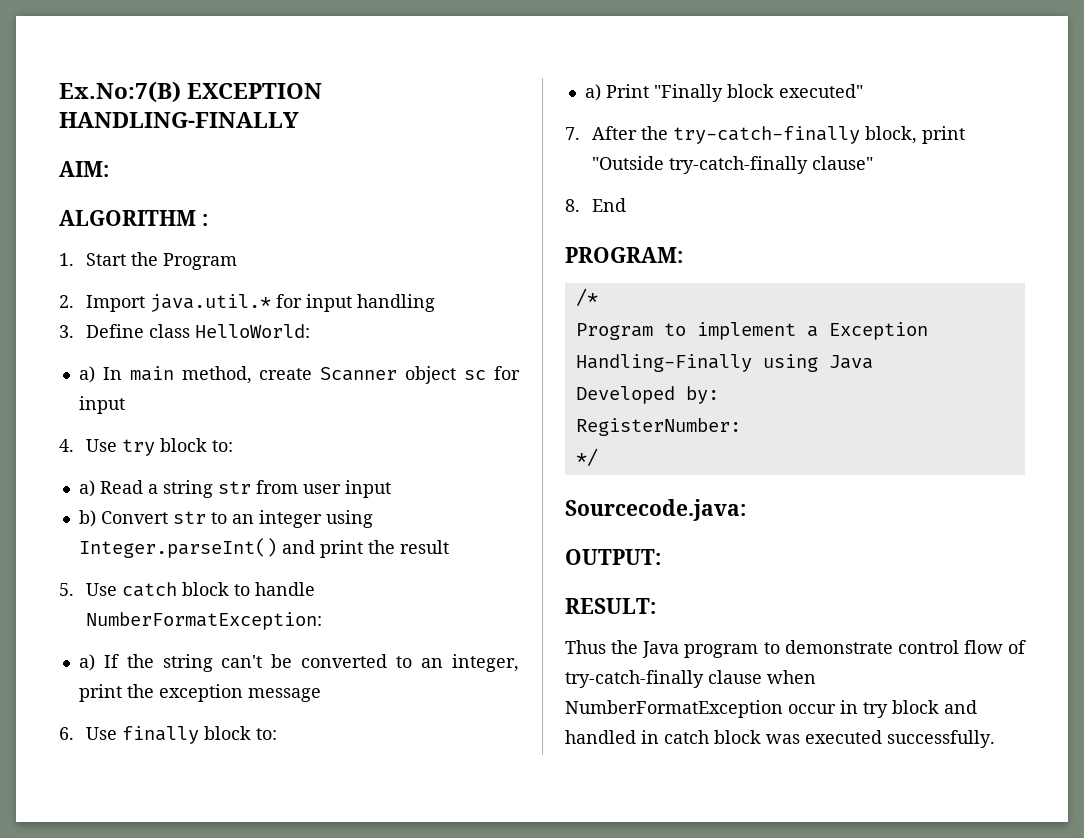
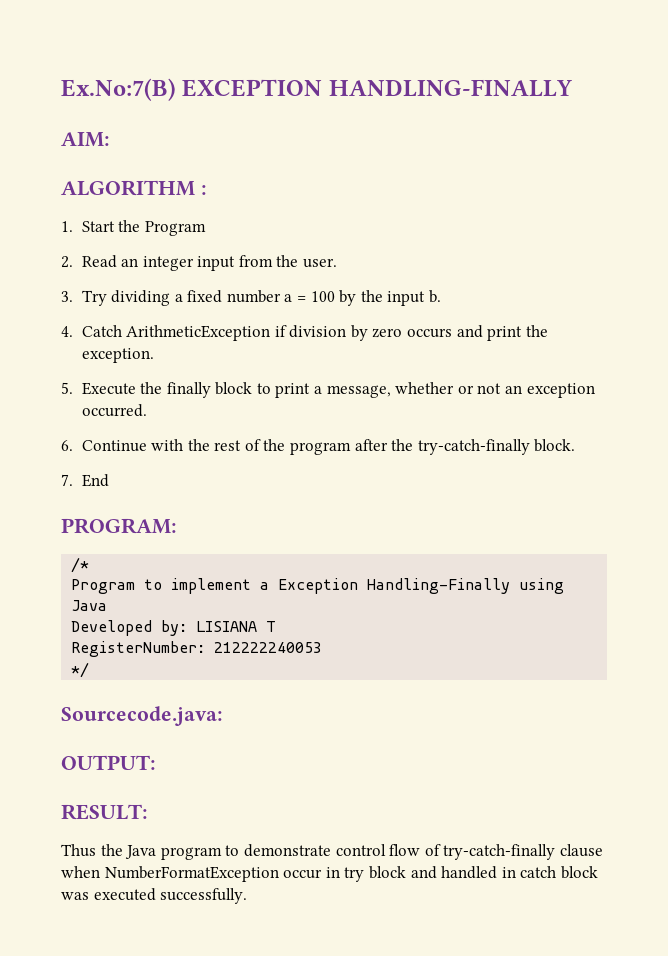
[86,294,436,312] [59,324,311,338] [78,366,520,384] [78,396,125,414] Import java.util.* for input handling // 3. Define class HelloWorld: // a) In main method, create Scanner object sc for input -> [81,255,338,271] [61,290,442,306] Read an integer input from the user. // 3. Try dividing a fixed number a = 100 by the input b.
[86,438,234,456] [78,480,391,498] [78,510,373,528] [78,538,277,558] Use try block to: // a) Read a string str from user input // b) Convert str to an integer using Integer.parseInt() -> [81,325,453,341] Catch ArithmeticException if division by zero occurs
[399,540,449,554] result -> [81,348,154,363] exception.
[86,582,316,597] [86,612,323,630] [78,654,519,672] [78,684,321,702] [59,726,278,744] [584,84,863,102] [565,126,966,144] [592,156,874,174] [565,199,580,212] Use catch block to handle NumberFormatException: // a) If the string can't be converted to an integer, print the exception message // 6. Use finally block to: // a) Print "Finally block executed" // 7. After the try-catch-finally block, print "Outside try-catch-finally clause" // 8. -> [81,382,595,398] [81,404,147,417] [61,439,576,455] [61,474,73,486] Execute the finally block to print a message, whether or not an exception occurred. // 6. Continue with the rest of the program after the try-catch-finally block. // 7.
(719, 395) none -> [196,621,277,632] LISIANA T
(741, 427) none -> [214,642,323,653] 212222240053

